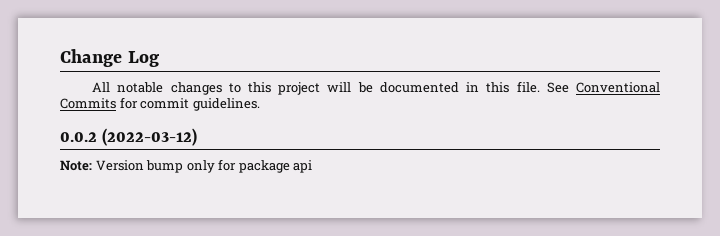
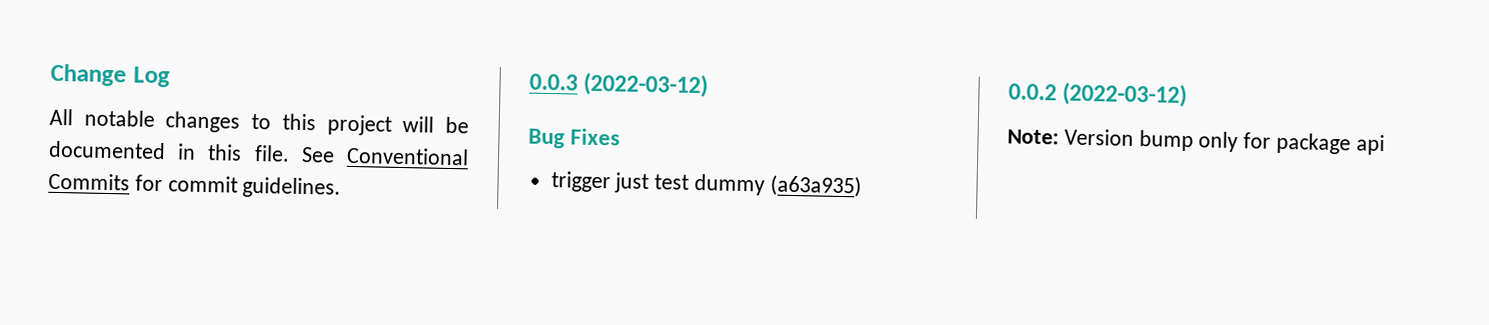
(260, 104) none -> [529,72,709,98] [528,128,621,149] [550,171,862,198] // 0.0.3 (2022-03-12) // Bug Fixes // trigger just test dummy (a63a935)

